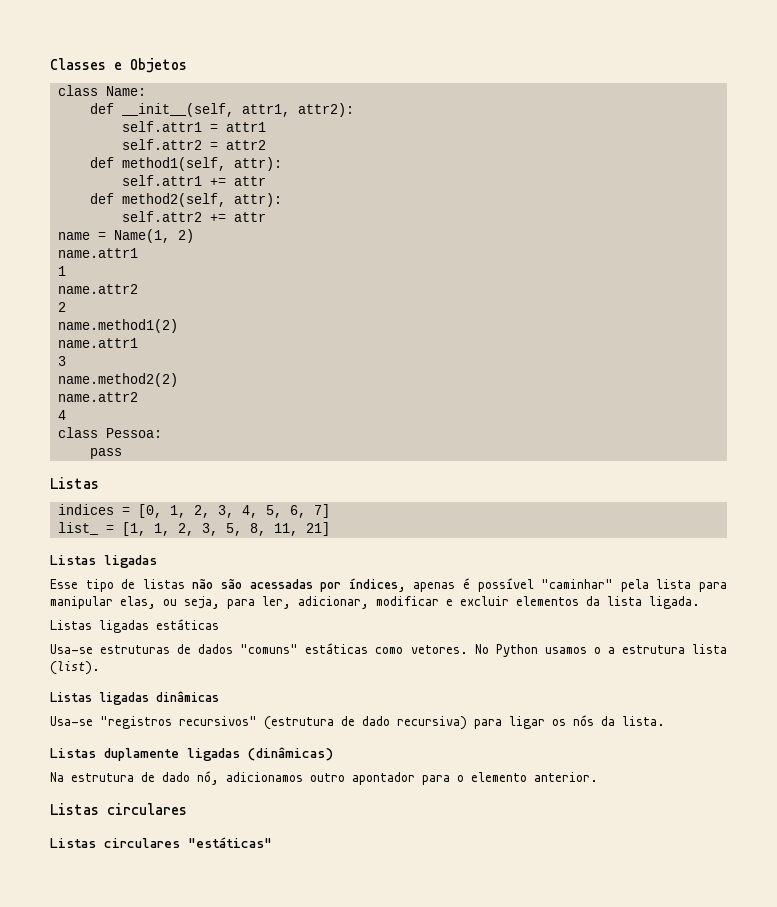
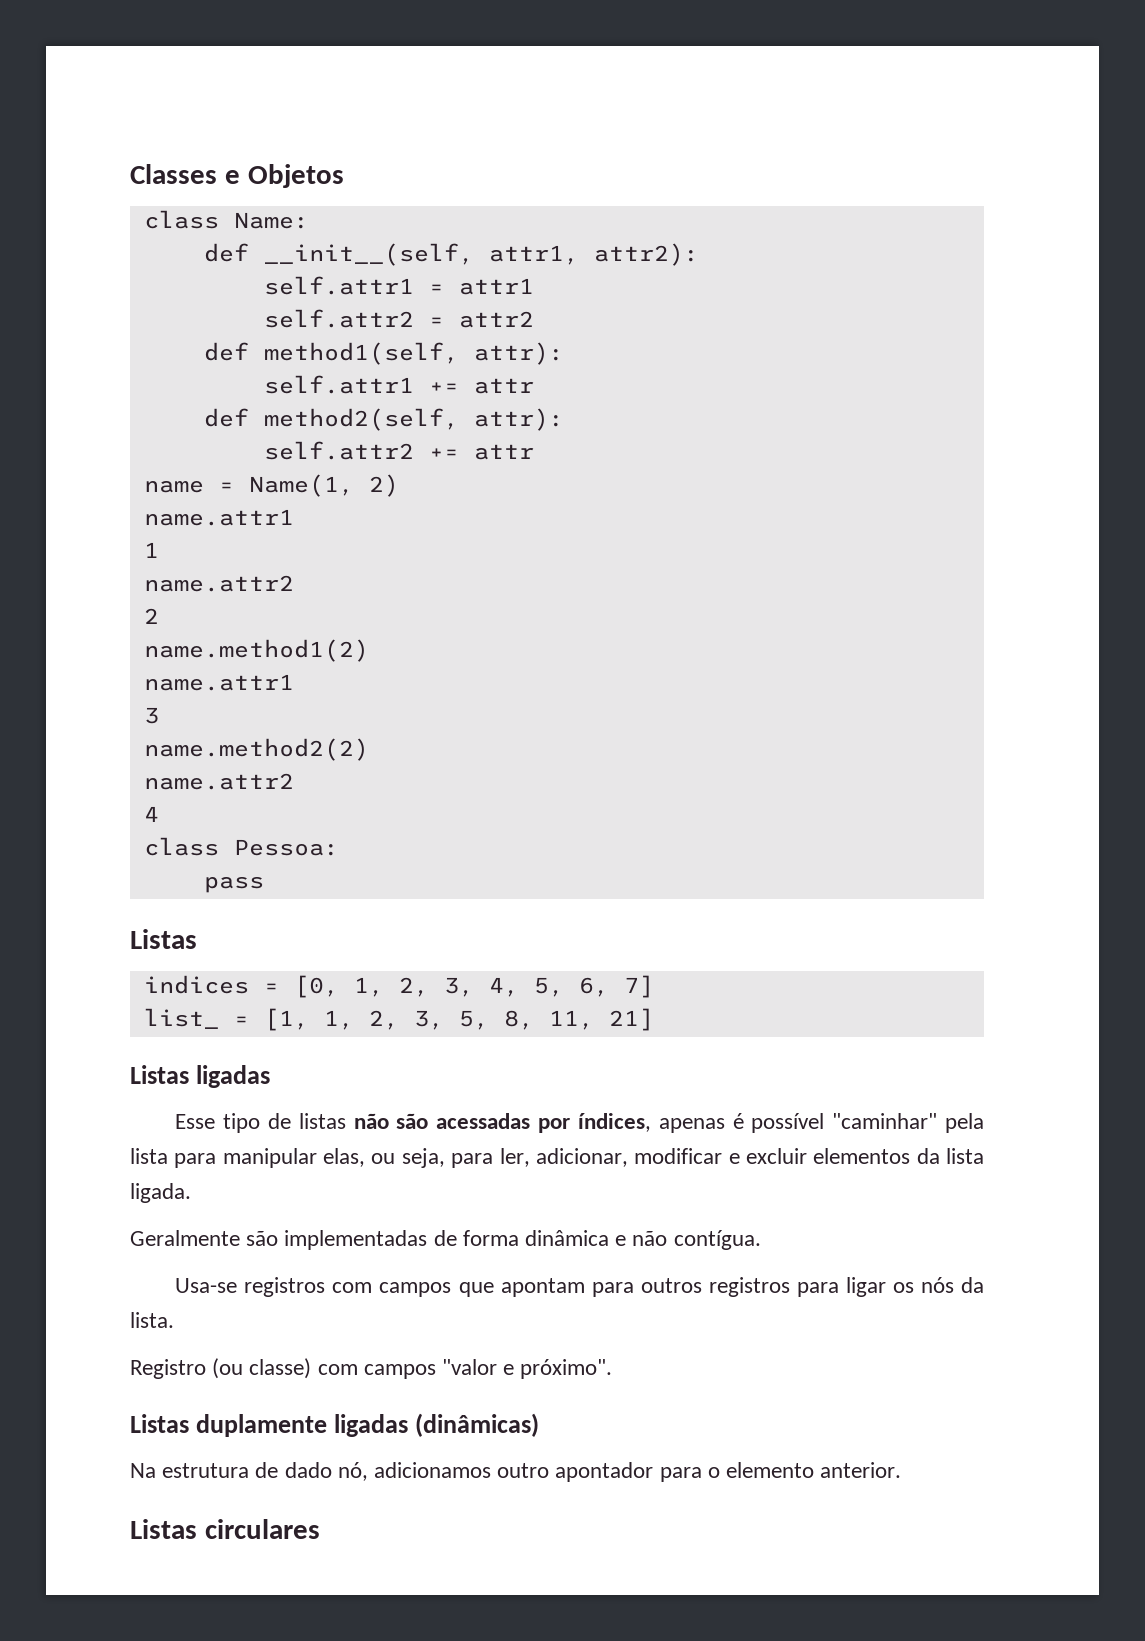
[50,619,219,633] [50,643,727,657] [50,661,100,675] [50,691,219,705] [50,716,467,730] Listas ligadas estáticas // Usa-se estruturas de dados "comuns" estáticas como vetores. No Python usamos o a estrutura lista (list). // Listas ligadas dinâmicas // Usa-se "registros recursivos" (estrutura de dado recursiva) -> [130,1230,761,1250] [175,1277,790,1297] Geralmente são implementadas de forma dinâmica e não contígua. // Usa-se registros com campos que apontam para outros registros
(665, 721) none -> [130,1358,613,1379] // Registro (ou classe) com campos "valor e próximo".
[50,837,272,848] // Listas circulares "estáticas" -> (320, 1529) none

